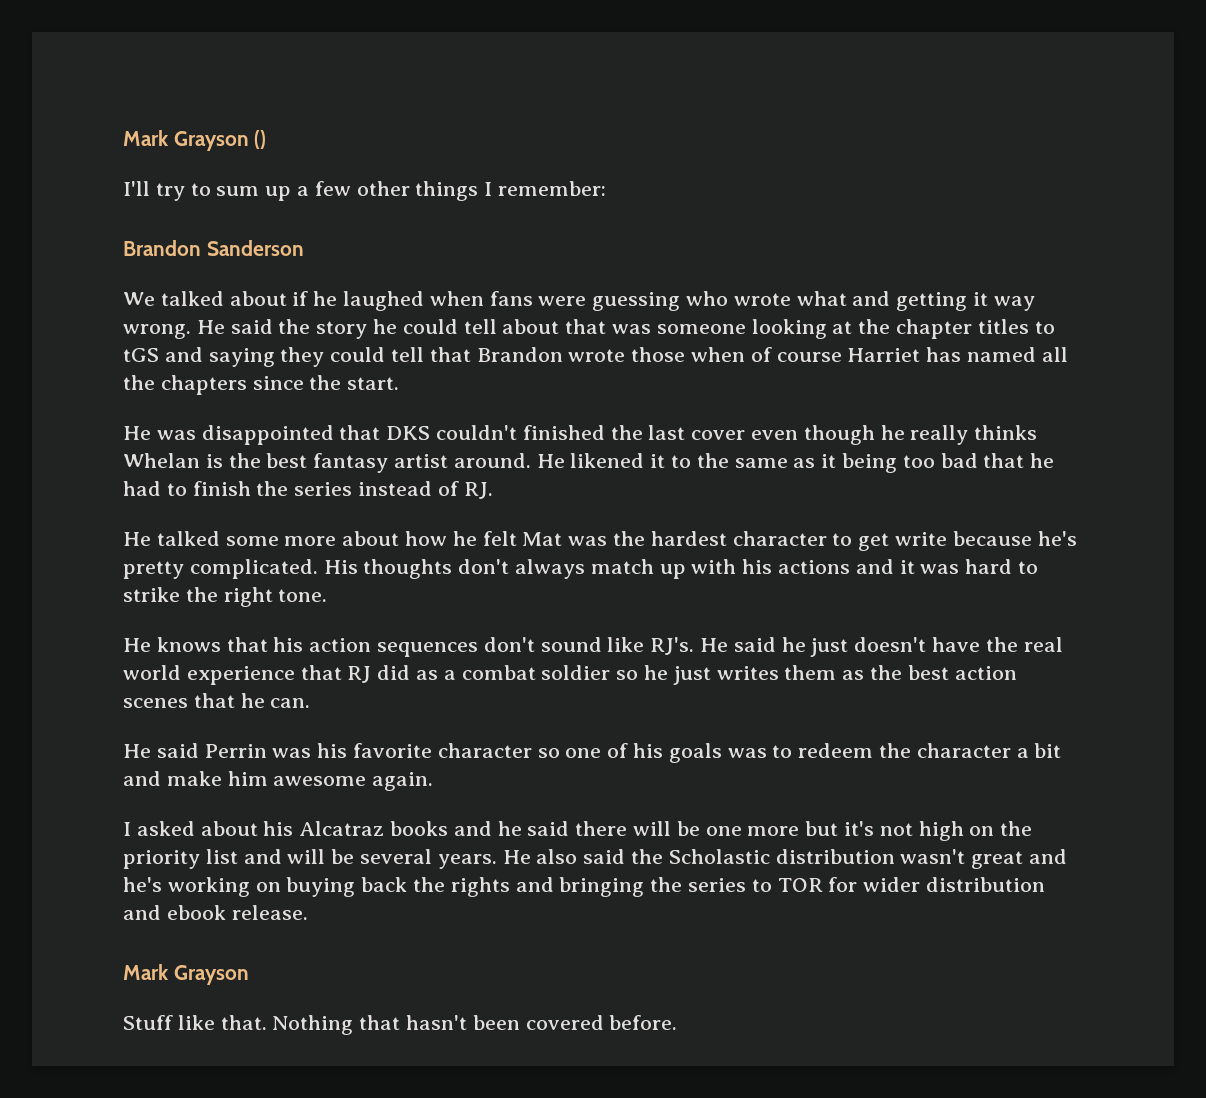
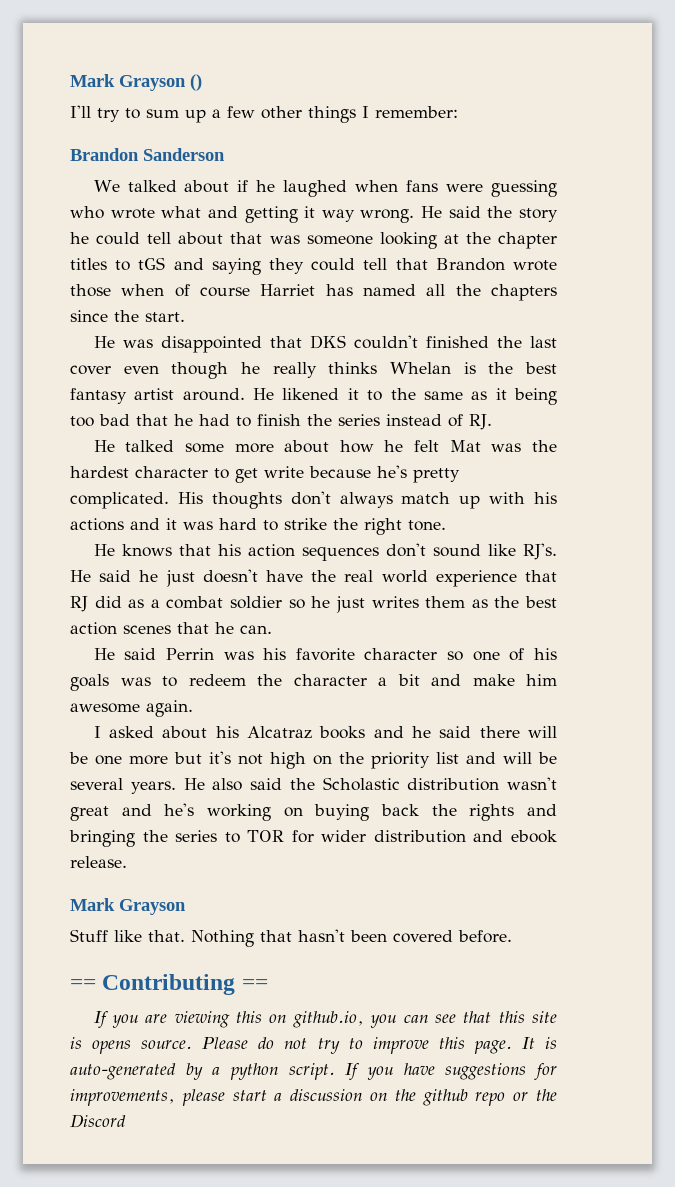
(678, 1022) none -> [70,974,268,995] [93,1011,557,1028] [70,1037,557,1054] [70,1063,557,1080] [70,1089,558,1106] [70,1114,126,1128] // == Contributing == // If you are viewing this on github.io, you can see that this site is opens source. Please do not try to improve this page. It is auto-generated by a python script. If you have suggestions for improvements, please start a discussion on the github repo or the Discord

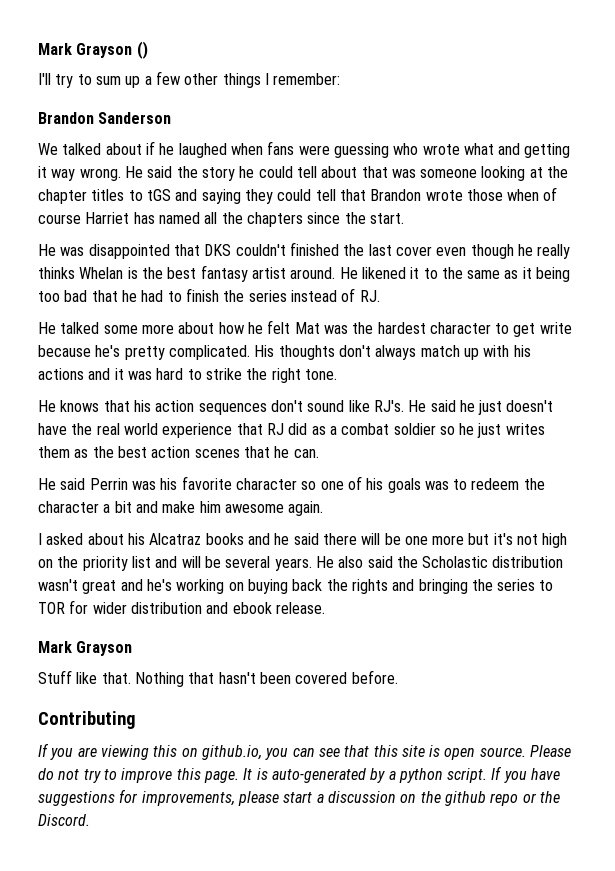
[70,979,96,990] == -> (398, 677) none
[241,979,268,990] == -> (136, 720) none
[92,1040,132,1054] opens -> [444,748,476,760] open
[70,1114,126,1128] Discord -> [38,814,90,826] Discord.

